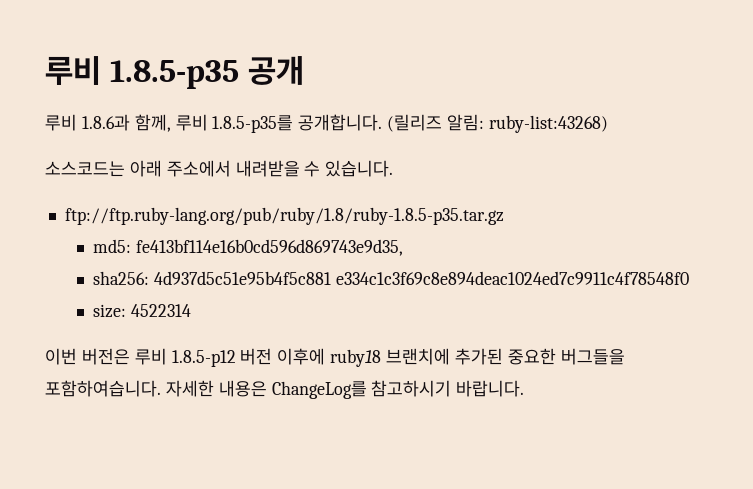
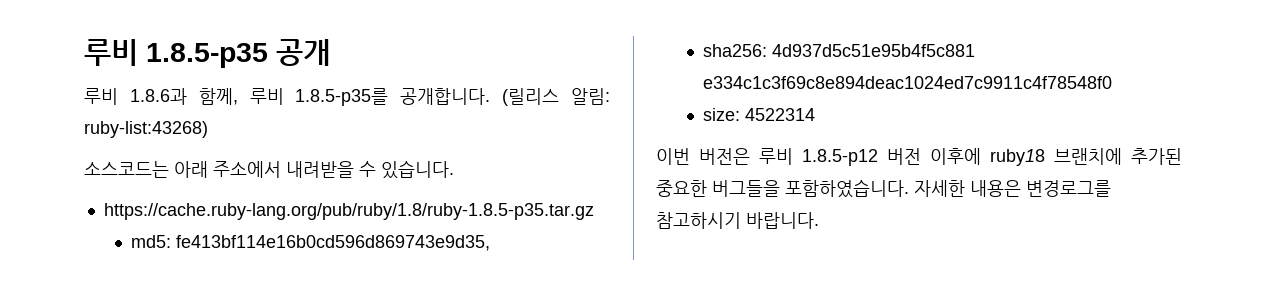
[387,114,443,132] (릴리즈 -> [502,88,560,106] (릴리스
[64,207,504,225] ftp://ftp.ruby-lang.org/pub/ruby/1.8/ruby-1.8.5-p35.tar.gz -> [103,203,594,220] https://cache.ruby-lang.org/pub/ruby/1.8/ruby-1.8.5-p35.tar.gz
[45,380,161,397] 포함하여습니다. -> [785,179,909,198] 포함하였습니다.
[271,381,367,399] ChangeLog를 -> [1026,180,1111,197] 변경로그를

